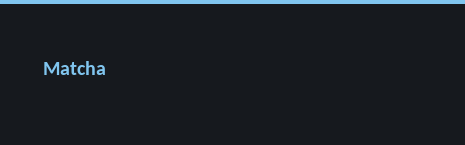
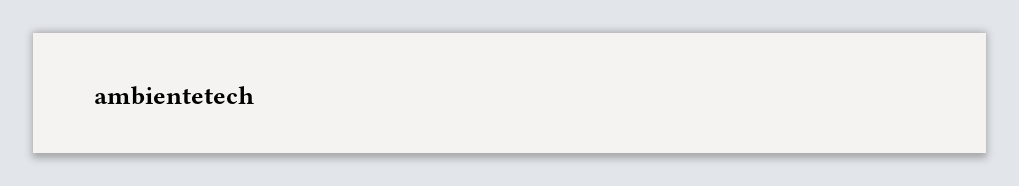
[43,61,106,75] Matcha -> [94,86,254,105] ambientetech

